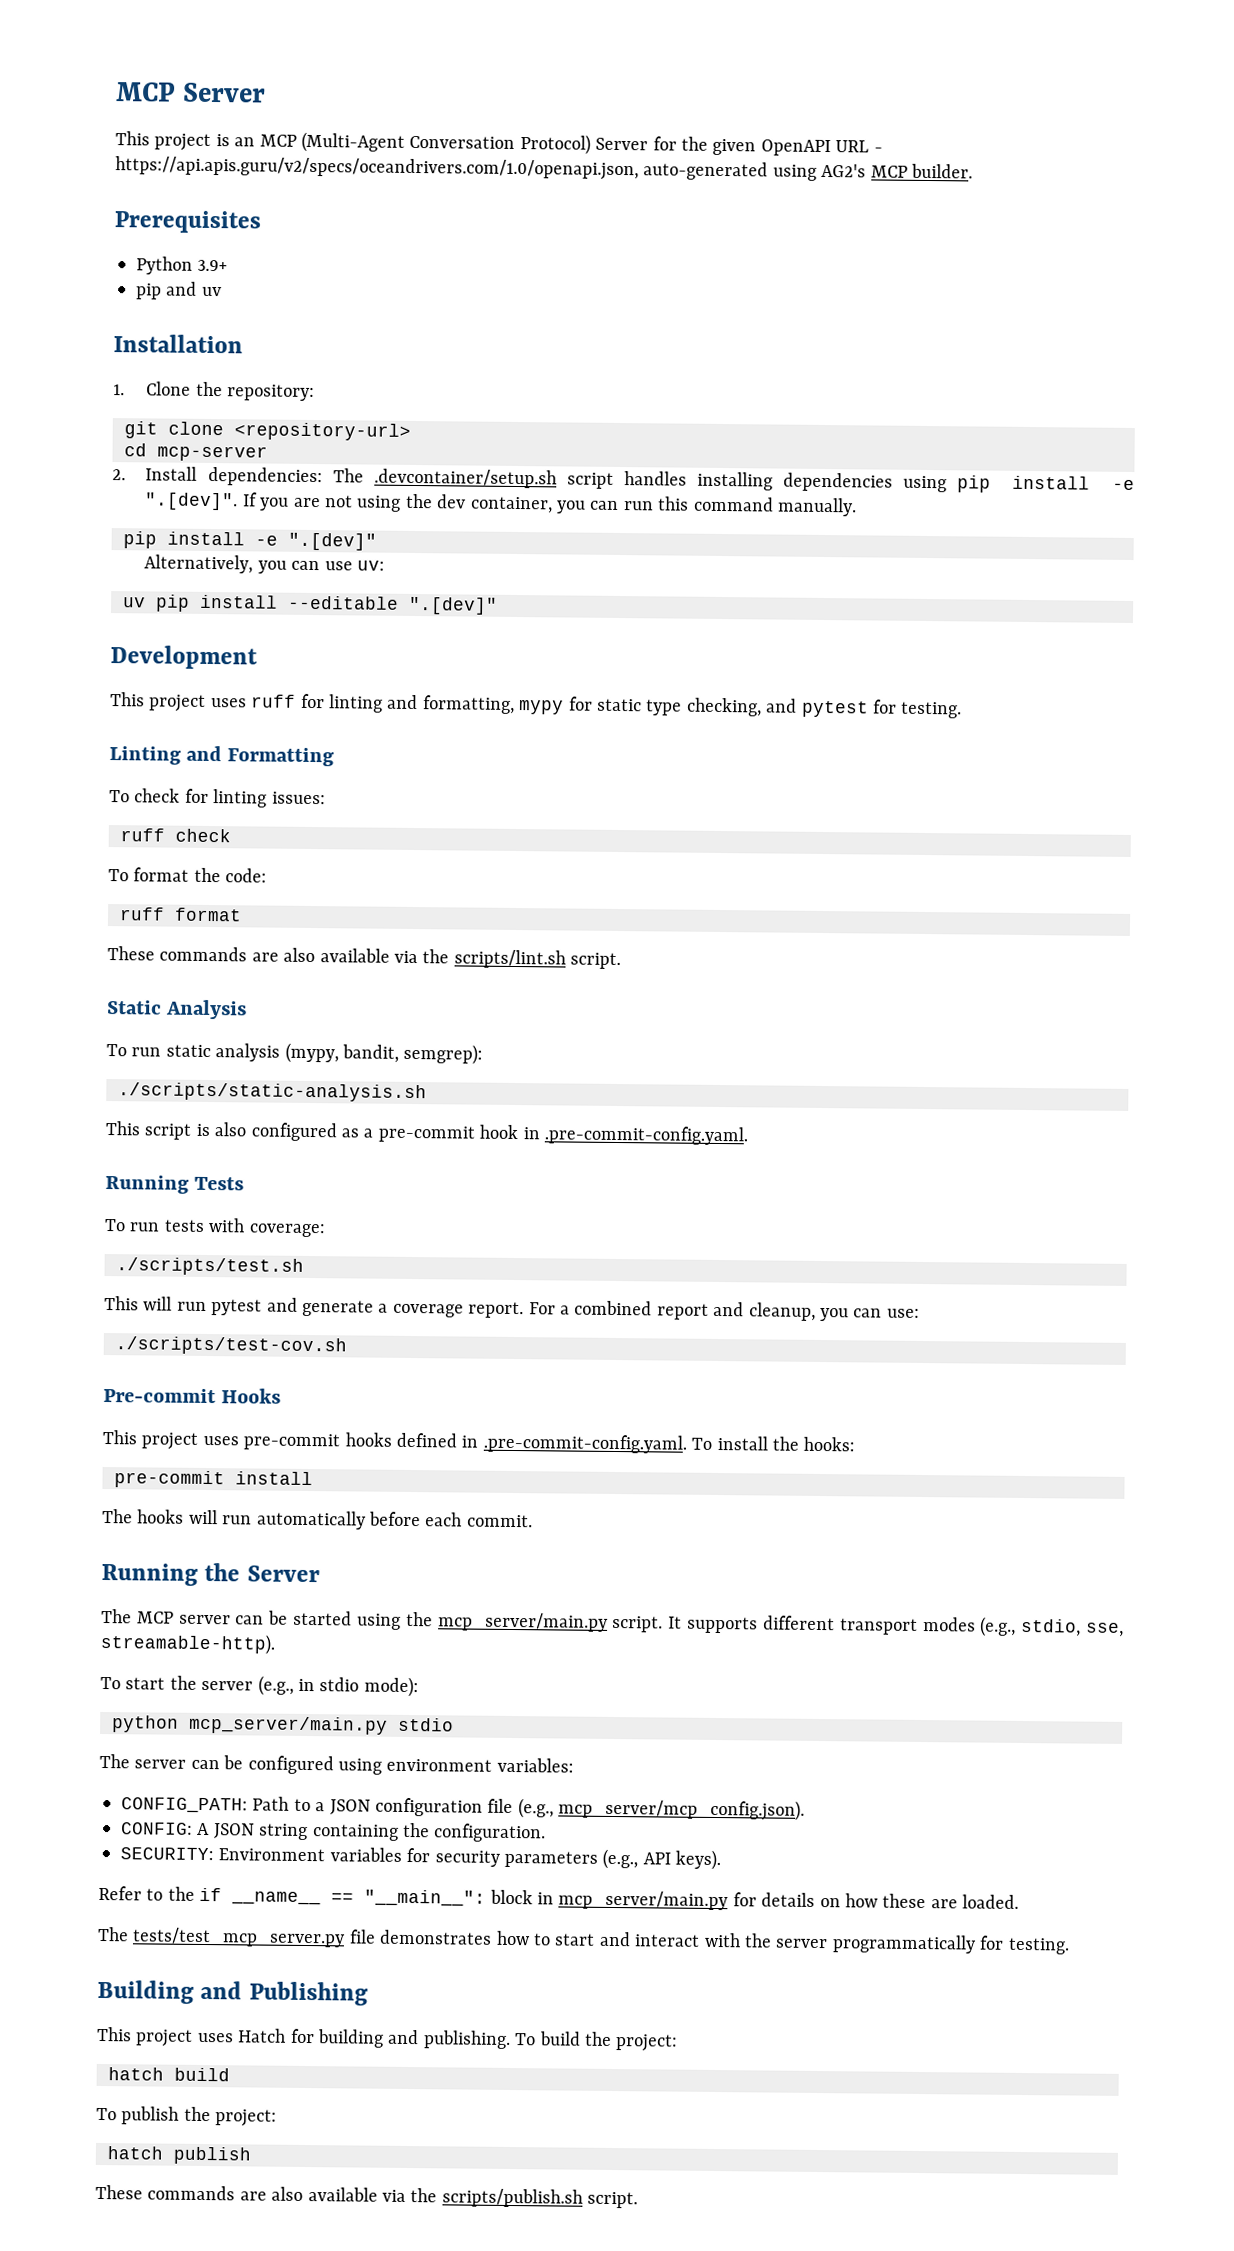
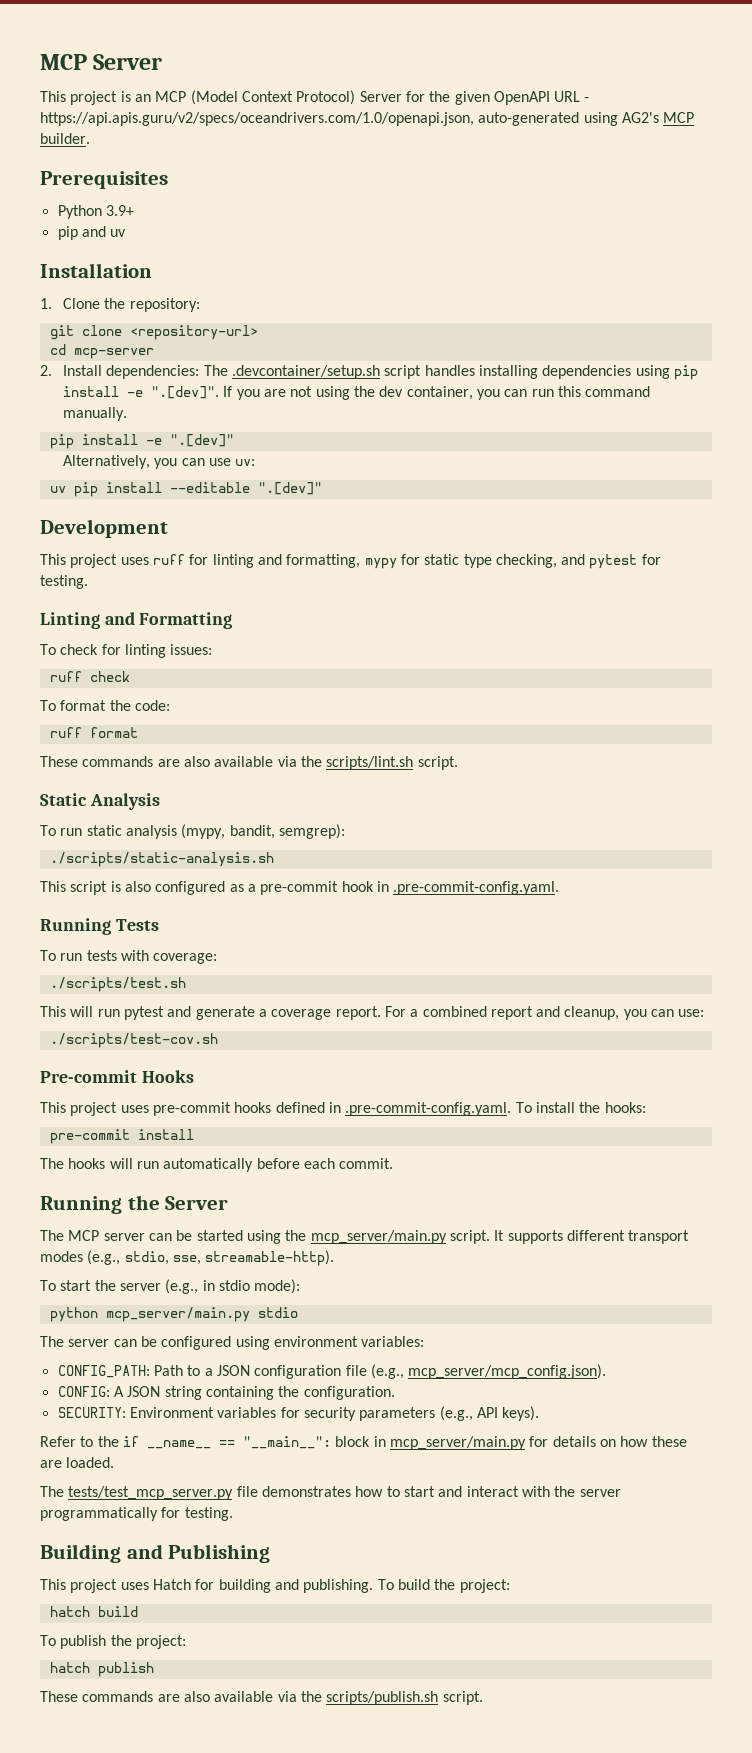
[301,131,516,153] (Multi-Agent Conversation -> [190,90,293,105] (Model Context

